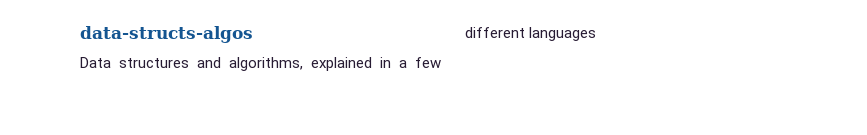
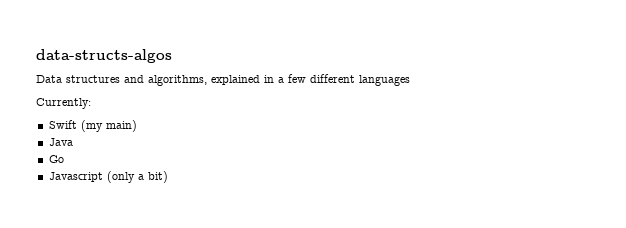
(597, 34) none -> [36,98,91,109] [48,120,137,132] [48,138,73,146] [48,155,64,163] [48,171,168,183] // Currently: // Swift (my main) // Java // Go // Javascript (only a bit)

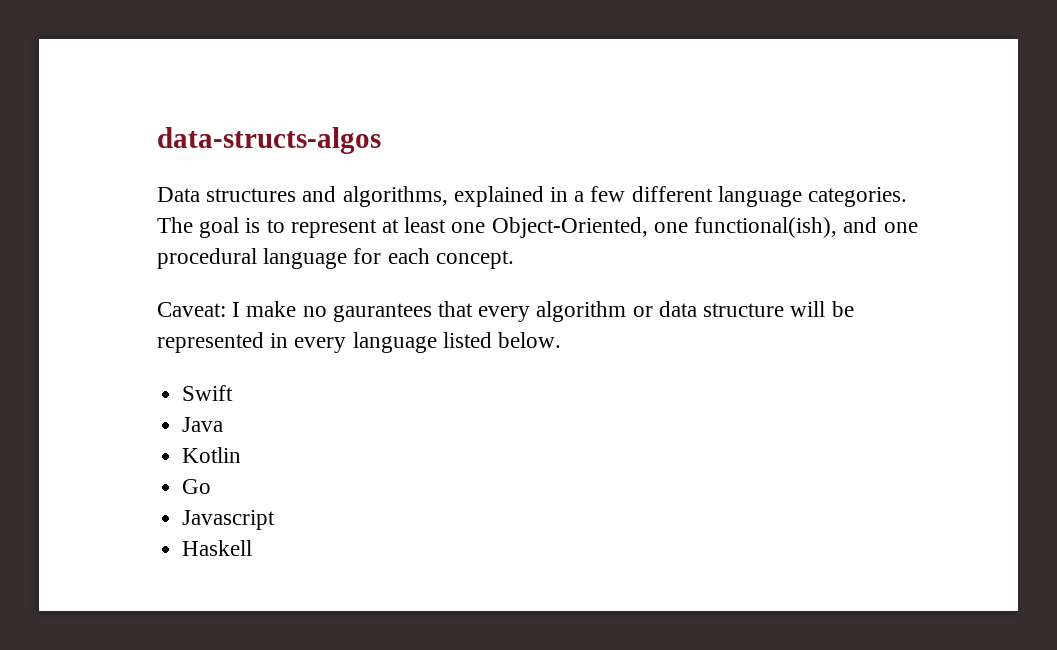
[359,75,410,86] [36,98,91,109] languages // Currently: -> [717,186,908,207] [157,217,918,238] [157,248,514,269] [157,301,854,322] [157,332,562,353] language categories. The goal is to represent at least one Object-Oriented, one functional(ish), and one procedural language for each concept. // Caveat: I make no gaurantees that every algorithm or data structure will be represented in every language listed below.
[80,120,137,132] (my main) -> (234, 393) none
(73, 142) none -> [182,447,242,463] // Kotlin
[106,171,168,183] (only a bit) -> [182,540,253,556] // Haskell

